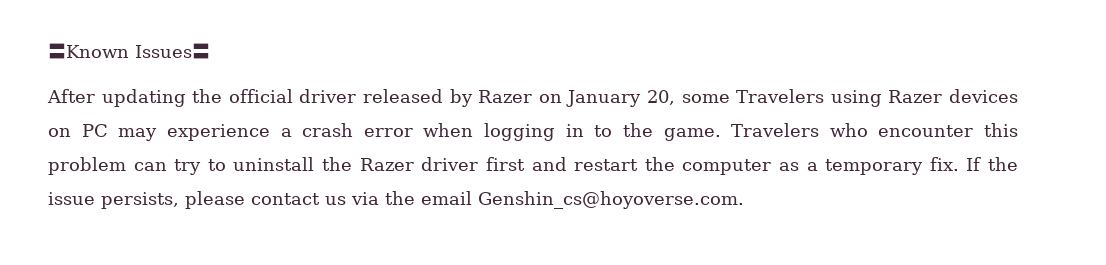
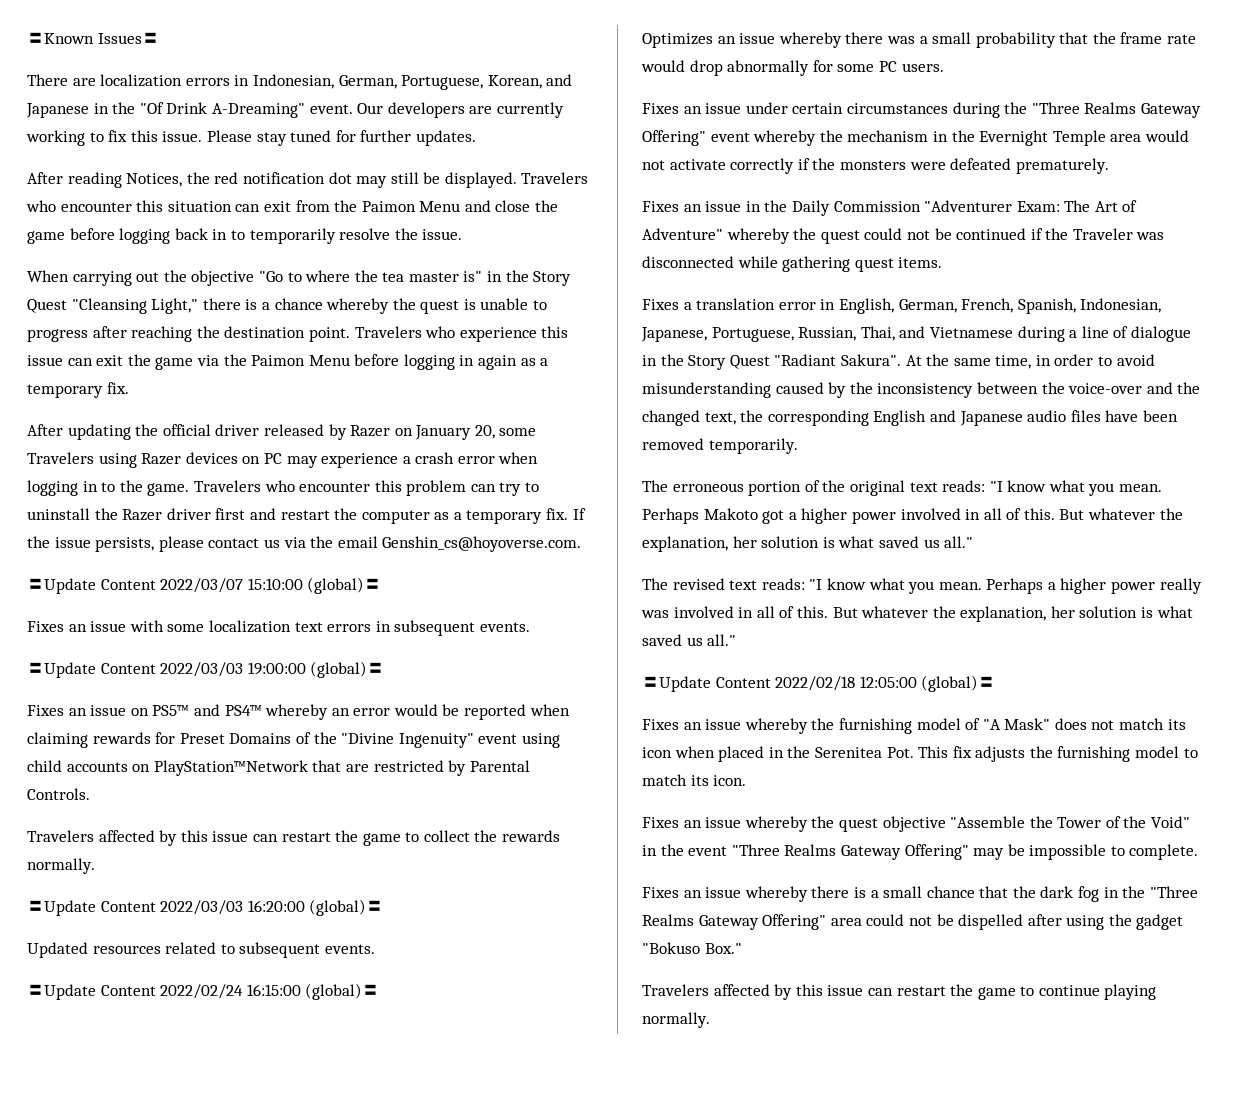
(210, 51) none -> [27,74,573,90] [26,102,564,118] [26,130,476,146] [27,172,589,188] [26,200,559,212] [27,228,463,244] [27,270,572,286] [27,298,548,314] [27,326,569,342] [27,354,549,370] [27,382,129,398] // There are localization errors in Indonesian, German, Portuguese, Korean, and Japanese in the "Of Drink A-Dreaming" event. Our developers are currently working to fix this issue. Please stay tuned for further updates. // After reading Notices, the red notification dot may still be displayed. Travelers who encounter this situation can exit from the Paimon Menu and close the game before logging back in to temporarily resolve the issue. // When carrying out the objective "Go to where the tea master is" in the Story Quest "Cleansing Light," there is a chance whereby the quest is unable to progress after reaching the destination point. Travelers who experience this issue can exit the game via the Paimon Menu before logging in again as a temporary fix.
(744, 200) none -> [27,577,382,594] [27,620,530,636] [27,661,385,678] [27,704,570,720] [27,732,560,748] [27,760,530,776] [27,788,90,800] [27,830,561,846] [27,858,95,874] [27,899,384,916] [27,942,375,958] [27,983,380,1000] [642,32,1197,48] [641,60,944,76] [642,102,1201,118] [642,130,1189,146] [642,158,1109,174] [642,200,1138,216] [642,228,1165,244] [642,256,943,272] [642,298,1162,314] [641,326,1191,342] [642,354,1155,370] [642,382,1201,398] [642,410,1178,426] [642,438,798,454] [642,480,1163,496] [642,508,1183,524] [642,536,974,552] [642,578,1202,594] [641,606,1193,622] [642,634,737,646] [642,675,996,692] [642,718,1186,734] [642,746,1198,762] [642,774,747,786] [642,816,1191,832] [642,844,1199,860] [642,886,1198,902] [642,914,1184,930] [642,942,742,954] [642,984,1157,1000] [642,1012,710,1028] // 〓Update Content 2022/03/07 15:10:00 (global)〓 // Fixes an issue with some localization text errors in subsequent events. // 〓Update Content 2022/03/03 19:00:00 (global)〓 // Fixes an issue on PS5™ and PS4™ whereby an error would be reported when claiming rewards for Preset Domains of the "Divine Ingenuity" event using child accounts on PlayStation™Network that are restricted by Parental Controls. // Travelers affected by this issue can restart the game to collect the rewards normally. // 〓Update Content 2022/03/03 16:20:00 (global)〓 // Updated resources related to subsequent events. // 〓Update Content 2022/02/24 16:15:00 (global)〓 // Optimizes an issue whereby there was a small probability that the frame rate would drop abnormally for some PC users. // Fixes an issue under certain circumstances during the "Three Realms Gateway Offering" event whereby the mechanism in the Evernight Temple area would not activate correctly if the monsters were defeated prematurely. // Fixes an issue in the Daily Commission "Adventurer Exam: The Art of Adventure" whereby the quest could not be continued if the Traveler was disconnected while gathering quest items. // Fixes a translation error in English, German, French, Spanish, Indonesian, Japanese, Portuguese, Russian, Thai, and Vietnamese during a line of dialogue in the Story Quest "Radiant Sakura". At the same time, in order to avoid misunderstanding caused by the inconsistency between the voice-over and the changed text, the corresponding English and Japanese audio files have been removed temporarily. // The erroneous portion of the original text reads: "I know what you mean. Perhaps Makoto got a higher power involved in all of this. But whatever the explanation, her solution is what saved us all." // The revised text reads: "I know what you mean. Perhaps a higher power really was involved in all of this. But whatever the explanation, her solution is what saved us all." // 〓Update Content 2022/02/18 12:05:00 (global)〓 // Fixes an issue whereby the furnishing model of "A Mask" does not match its icon when placed in the Serenitea Pot. This fix adjusts the furnishing model to match its icon. // Fixes an issue whereby the quest objective "Assemble the Tower of the Void" in the event "Three Realms Gateway Offering" may be impossible to complete. // Fixes an issue whereby there is a small chance that the dark fog in the "Three Realms Gateway Offering" area could not be dispelled after using the gadget "Bokuso Box." // Travelers affected by this issue can restart the game to continue playing normally.

